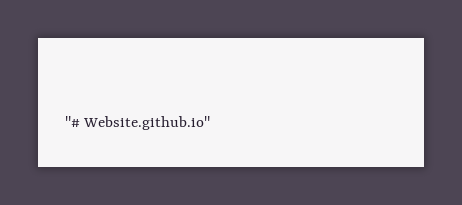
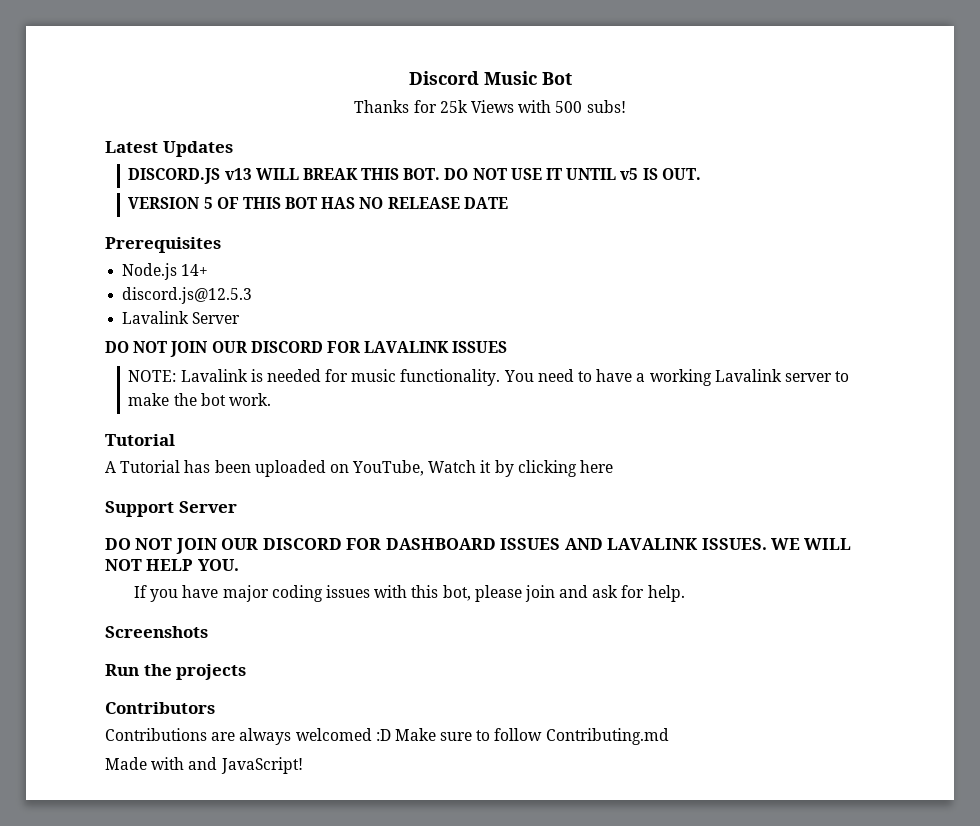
[65,116,211,130] "# Website.github.io" -> [408,71,572,85] [354,100,626,113] [105,141,233,157] [128,168,701,184] [128,197,508,209] [105,237,221,253] [122,263,209,280] [122,287,253,304] [122,311,241,324] [105,341,508,357] [128,369,850,386] [128,393,271,406] [105,434,175,446] [105,460,614,477] [105,501,237,517] [105,538,852,554] [105,559,239,571] [134,585,685,602] [105,626,208,638] [105,664,247,680] [105,702,215,714] [105,728,669,745] [105,757,303,774] Discord Music Bot // Thanks for 25k Views with 500 subs! // Latest Updates // DISCORD.JS v13 WILL BREAK THIS BOT. DO NOT USE IT UNTIL v5 IS OUT. // VERSION 5 OF THIS BOT HAS NO RELEASE DATE // Prerequisites // Node.js 14+ // discord.js@12.5.3 // Lavalink Server // DO NOT JOIN OUR DISCORD FOR LAVALINK ISSUES // NOTE: Lavalink is needed for music functionality. You need to have a working Lavalink server to make the bot work. // Tutorial // A Tutorial has been uploaded on YouTube, Watch it by clicking here // Support Server // DO NOT JOIN OUR DISCORD FOR DASHBOARD ISSUES AND LAVALINK ISSUES. WE WILL NOT HELP YOU. // If you have major coding issues with this bot, please join and ask for help. // Screenshots // Run the projects // Contributors // Contributions are always welcomed :D Make sure to follow Contributing.md // Made with and JavaScript!

